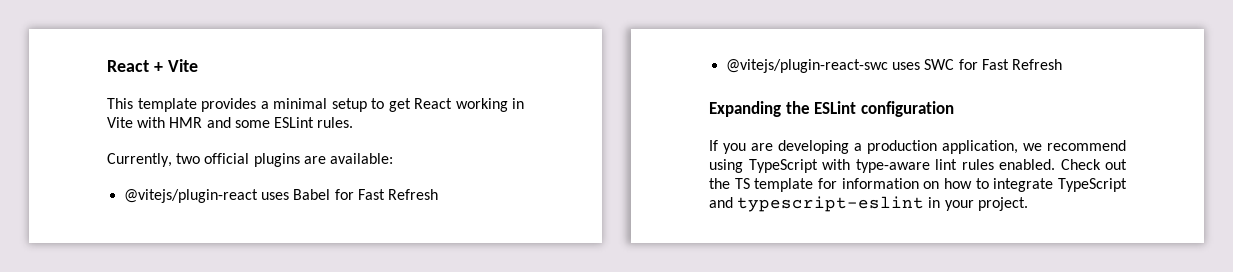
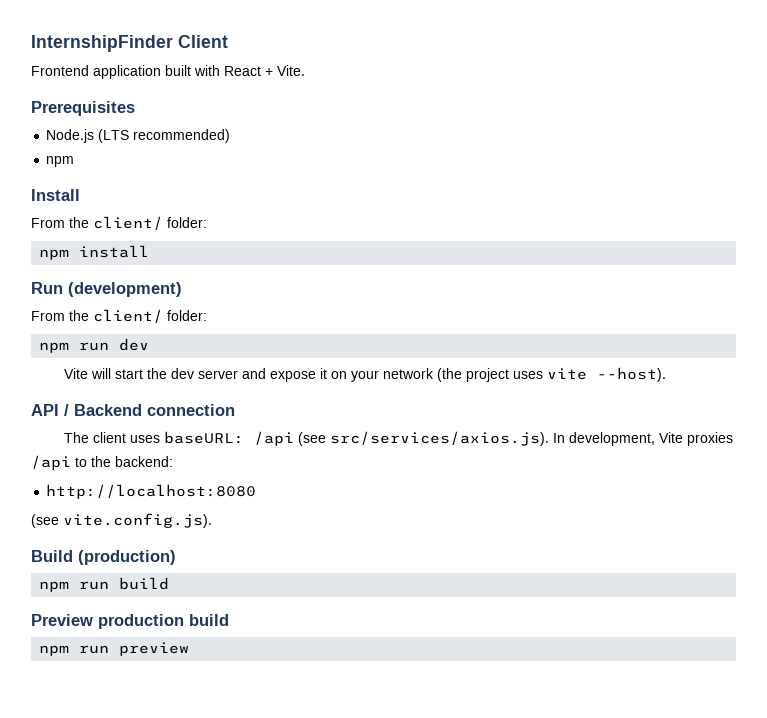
[107,59,198,72] [107,98,524,112] [107,117,354,128] [107,153,393,167] [124,189,438,203] [726,59,1062,73] [709,101,954,117] [709,140,1126,154] [709,159,1127,173] [709,178,1127,192] [709,196,1028,212] React + Vite // This template provides a minimal setup to get React working in Vite with HMR and some ESLint rules. // Currently, two official plugins are available: // @vitejs/plugin-react uses Babel for Fast Refresh // @vitejs/plugin-react-swc uses SWC for Fast Refresh // Expanding the ESLint configuration // If you are developing a production application, we recommend using TypeScript with type-aware lint rules enabled. Check out the TS template for information on how to integrate TypeScript and typescript-eslint in your project. -> [31,35,228,52] [31,65,305,79] [31,101,135,116] [46,129,231,143] [46,156,75,167] [31,189,80,201] [31,216,207,230] [39,245,150,260] [31,282,182,297] [31,309,207,323] [39,338,150,353] [64,367,667,382] [31,404,235,416] [64,431,734,446] [31,455,173,470] [46,484,257,499] [31,513,212,528] [31,550,176,565] [39,577,170,592] [31,614,229,629] [39,642,190,656] InternshipFinder Client // Frontend application built with React + Vite. // Prerequisites // Node.js (LTS recommended) // npm // Install // From the client/ folder: // npm install // Run (development) // From the client/ folder: // npm run dev // Vite will start the dev server and expose it on your network (the project uses vite --host). // API / Backend connection // The client uses baseURL: /api (see src/services/axios.js). In development, Vite proxies /api to the backend: // http://localhost:8080 // (see vite.config.js). // Build (production) // npm run build // Preview production build // npm run preview

